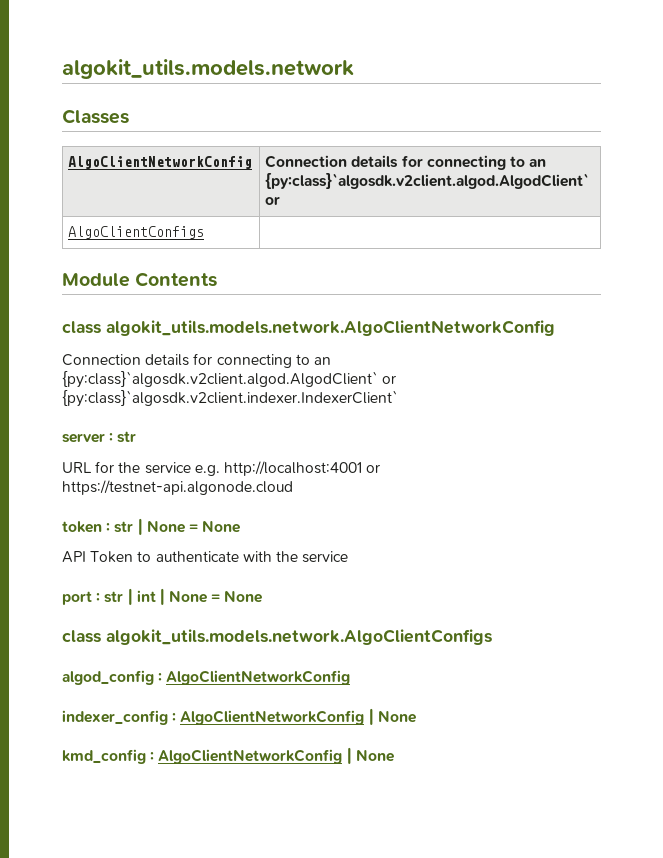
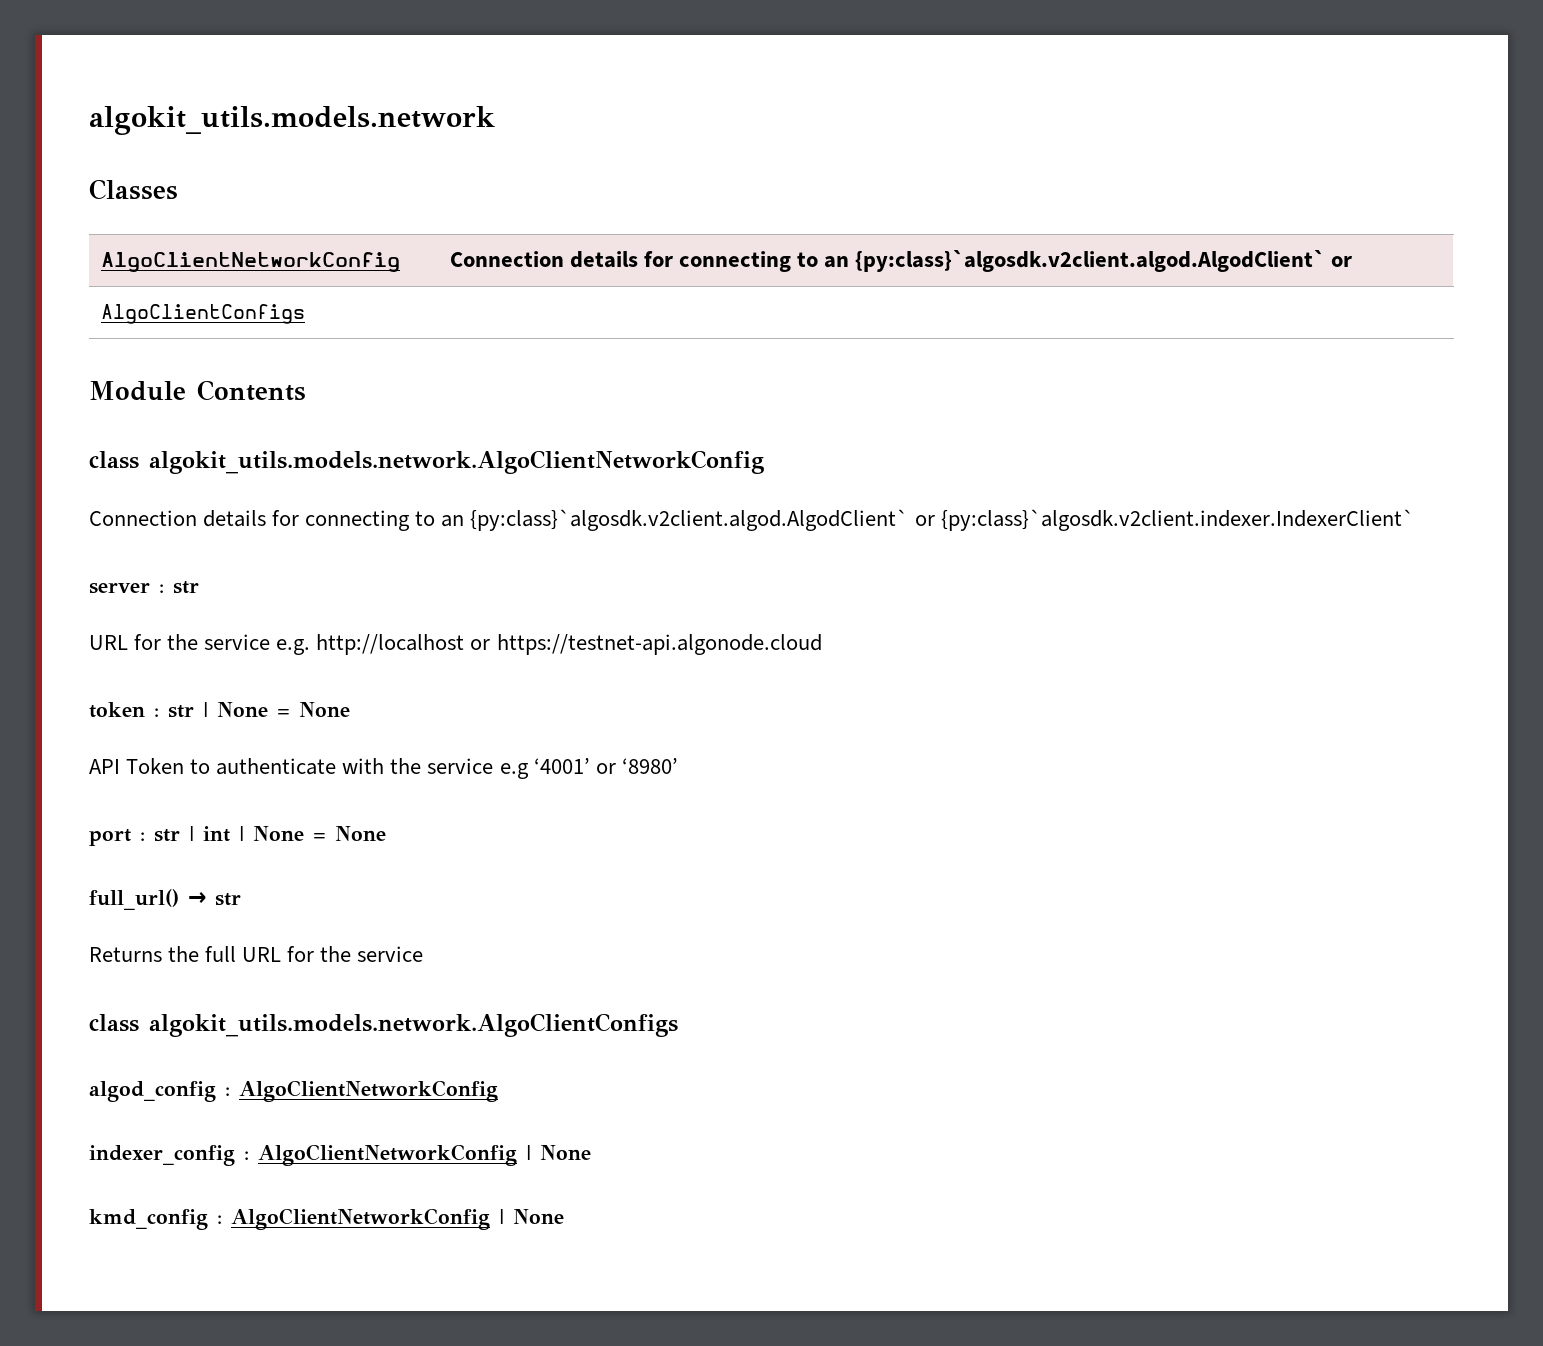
[223,461,362,476] http://localhost:4001 -> [316,634,465,655] http://localhost
(349, 557) none -> [499,758,678,779] e.g ‘4001’ or ‘8980’
(263, 597) none -> [89,889,241,910] [89,946,424,962] // full_url() → str // Returns the full URL for the service

